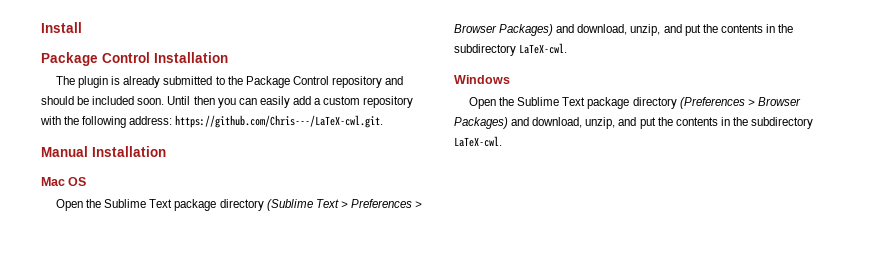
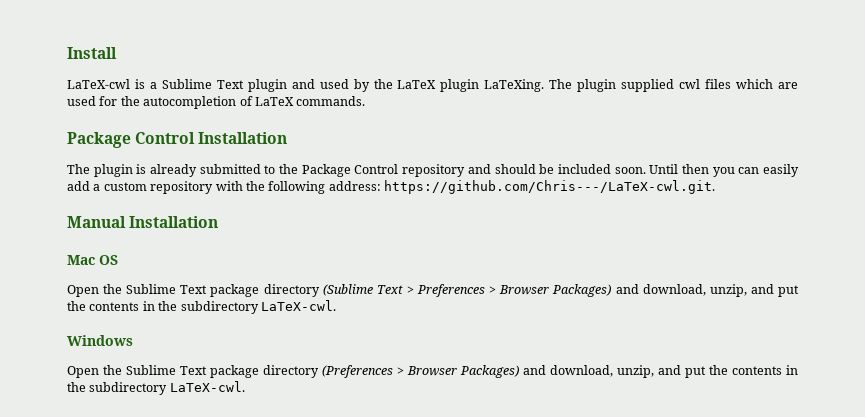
(82, 27) none -> [67,79,799,92] [67,96,366,109] // LaTeX-cwl is a Sublime Text plugin and used by the LaTeX plugin LaTeXing. The plugin supplied cwl files which are used for the autocompletion of LaTeX commands.

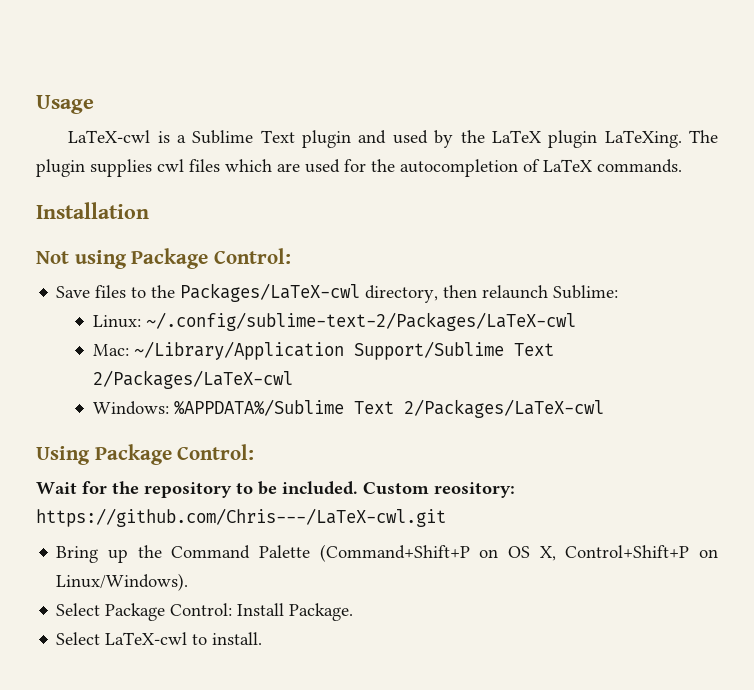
[67,47,117,59] Install -> [36,95,94,114] Usage
[621,79,675,92] supplied -> [90,159,152,177] supplies
[67,132,288,148] [67,164,800,177] [67,180,715,194] [67,216,219,228] [67,255,118,265] [67,284,800,297] [67,300,336,314] [67,335,133,346] [67,365,798,378] [67,381,245,395] Package Control Installation // The plugin is already submitted to the Package Control repository and should be included soon. Until then you can easily add a custom repository with the following address: https://github.com/Chris---/LaTeX-cwl.git. // Manual Installation // Mac OS // Open the Sublime Text package directory (Sublime Text > Preferences > Browser Packages) and download, unzip, and put the contents in the subdirectory LaTeX-cwl. // Windows // Open the Sublime Text package directory (Preferences > Browser Packages) and download, unzip, and put the contents in the subdirectory LaTeX-cwl. -> [36,202,149,219] [36,248,291,269] [56,283,619,303] [92,312,576,331] [92,341,554,360] [92,370,293,389] [92,399,604,418] [36,444,255,465] [36,481,515,498] [36,508,446,527] [56,544,718,563] [56,573,189,591] [56,603,354,621] [56,632,263,645] Installation // Not using Package Control: // Save files to the Packages/LaTeX-cwl directory, then relaunch Sublime: // Linux: ~/.config/sublime-text-2/Packages/LaTeX-cwl // Mac: ~/Library/Application Support/Sublime Text 2/Packages/LaTeX-cwl // Windows: %APPDATA%/Sublime Text 2/Packages/LaTeX-cwl // Using Package Control: // Wait for the repository to be included. Custom reository: https://github.com/Chris---/LaTeX-cwl.git // Bring up the Command Palette (Command+Shift+P on OS X, Control+Shift+P on Linux/Windows). // Select Package Control: Install Package. // Select LaTeX-cwl to install.

